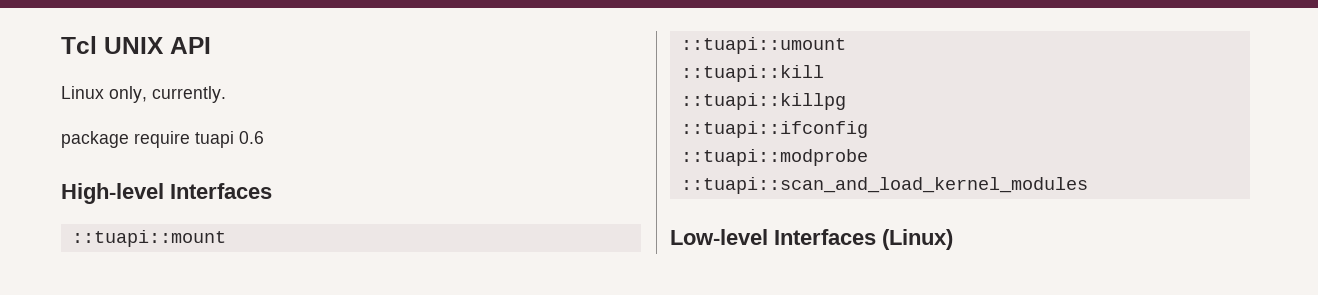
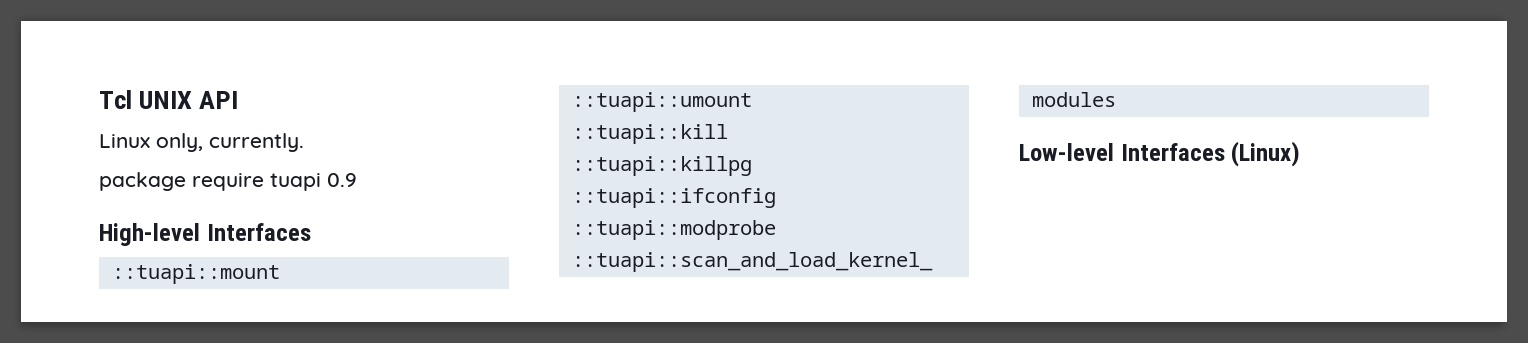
[239,131,264,144] 0.6 -> [327,173,357,187] 0.9

